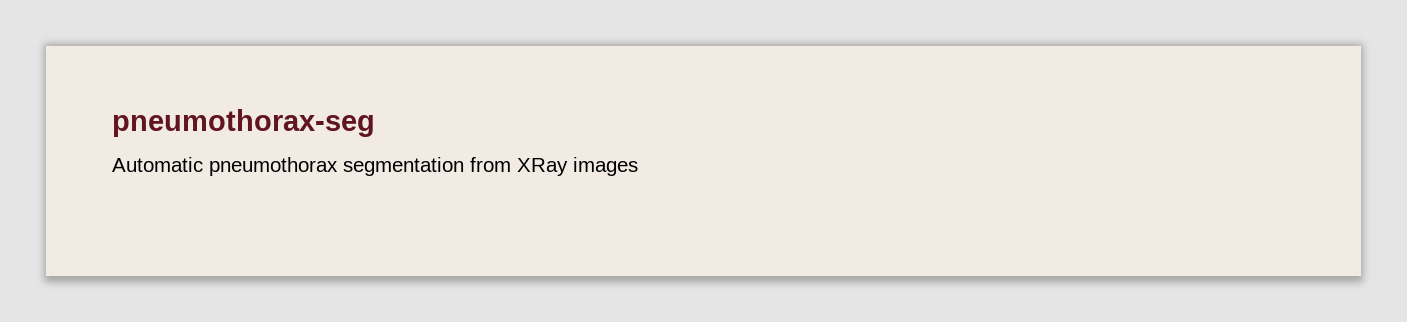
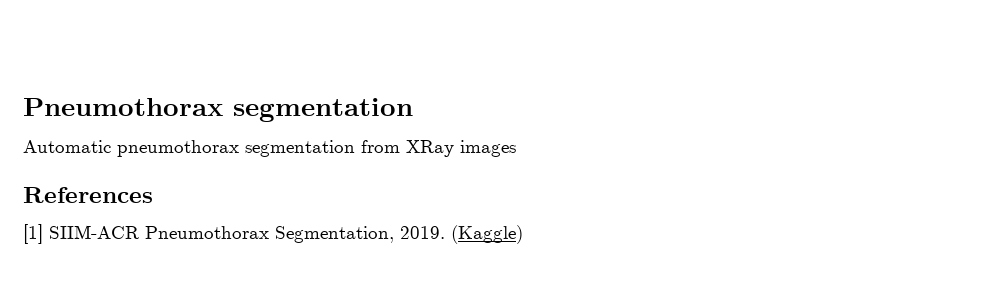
[112,109,375,137] pneumothorax-seg -> [23,98,413,122] Pneumothorax segmentation
(638, 166) none -> [23,187,153,203] [23,224,523,244] // References // [1] SIIM-ACR Pneumothorax Segmentation, 2019. (Kaggle)

